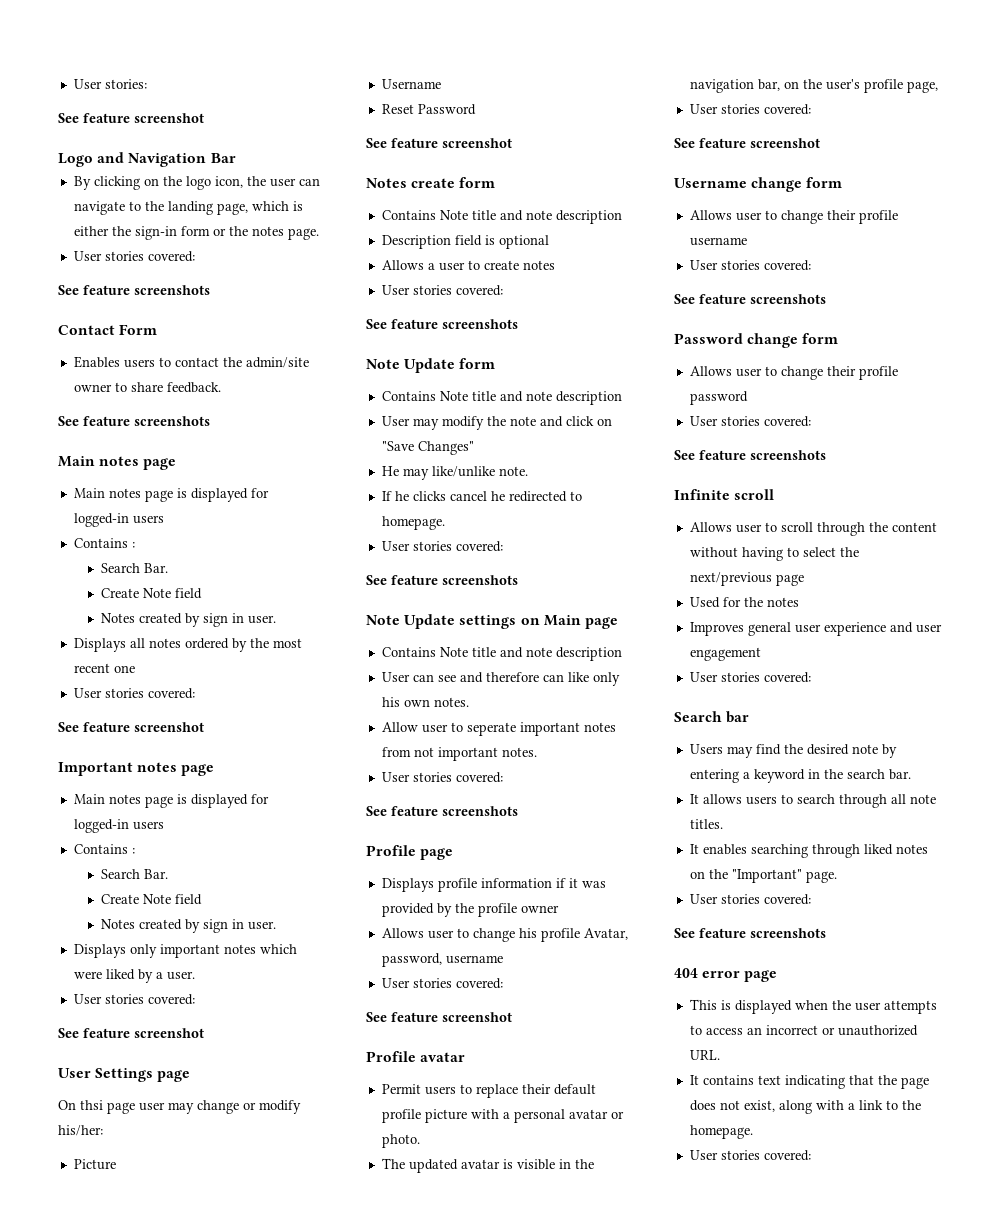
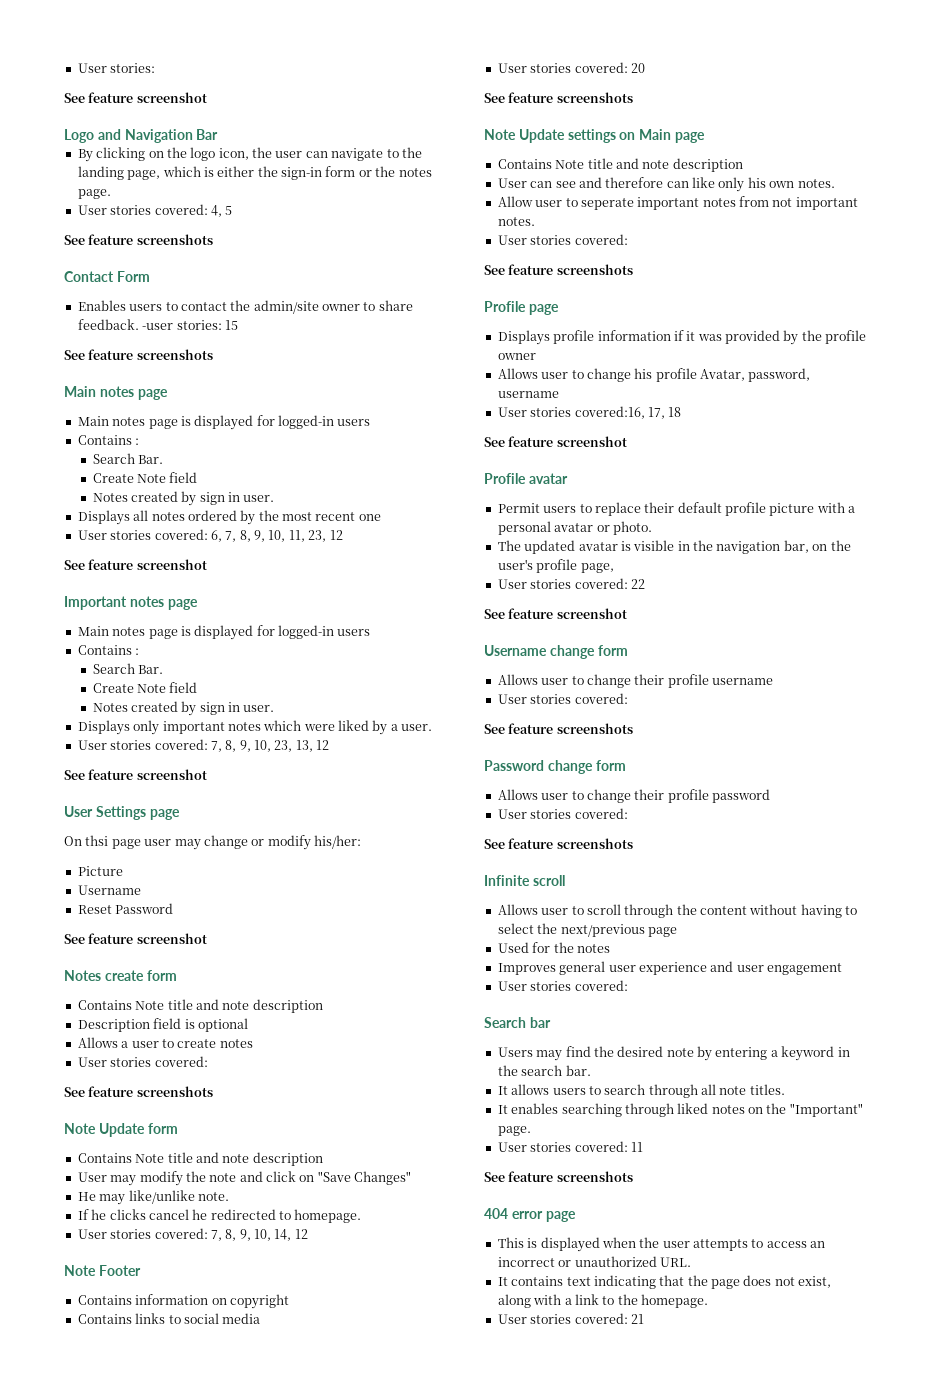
(195, 256) none -> [210,205,233,217] 4, 5
(221, 387) none -> [142,320,238,330] -user stories: 15
(195, 693) none -> [210,530,343,542] 6, 7, 8, 9, 10, 11, 23, 12
(195, 999) none -> [210,740,330,752] 7, 8, 9, 10, 23, 13, 12
(503, 546) none -> [210,1229,308,1241] [64,1265,141,1276] [77,1294,289,1309] [77,1313,261,1324] [497,62,645,73] 7, 8, 9, 10, 14, 12 // Note Footer // Contains information on copyright // Contains links to social media // User stories covered: 20
[455,978,503,989] covered: -> [574,406,682,419] covered:16, 17, 18
(811, 109) none -> [630,579,645,589] 22
(811, 899) none -> [630,1142,643,1152] 11
(811, 1155) none -> [630,1314,644,1324] 21

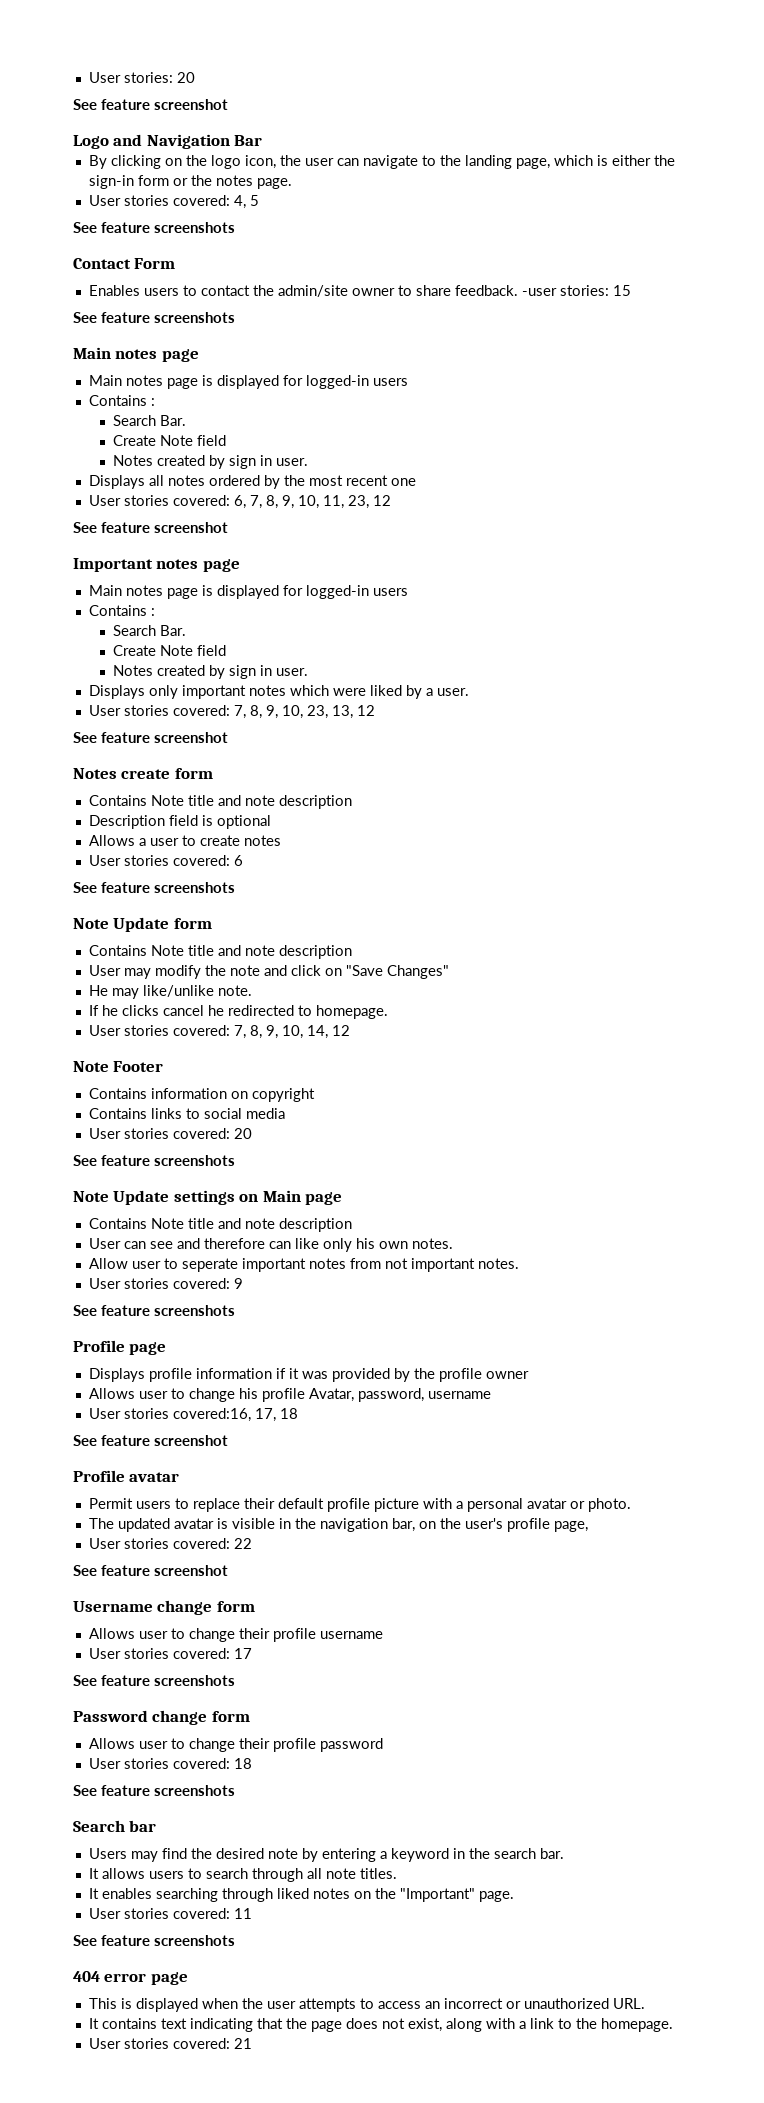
(156, 68) none -> [176,72,195,83] 20
[64,806,180,820] [64,835,361,850] [77,866,123,876] [77,885,141,895] [77,903,174,914] [64,933,207,944] // User Settings page // On thsi page user may change or modify his/her: // Picture // Username // Reset Password // See feature screenshot -> (228, 737) none
(208, 1061) none -> [233,855,243,866] 6
(628, 239) none -> [233,1278,243,1289] 9
(628, 698) none -> [233,1648,252,1659] 17
[484,838,633,849] [484,875,565,886] [497,904,858,918] [497,923,677,937] [497,942,610,953] [497,961,842,975] [497,980,628,991] // See feature screenshots // Infinite scroll // Allows user to scroll through the content without having to select the next/previous page // Used for the notes // Improves general user experience and user engagement // User stories covered: -> [233,1758,252,1769] [73,1785,235,1796] 18 // See feature screenshots

